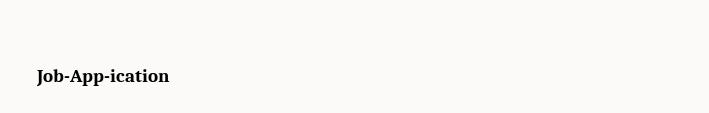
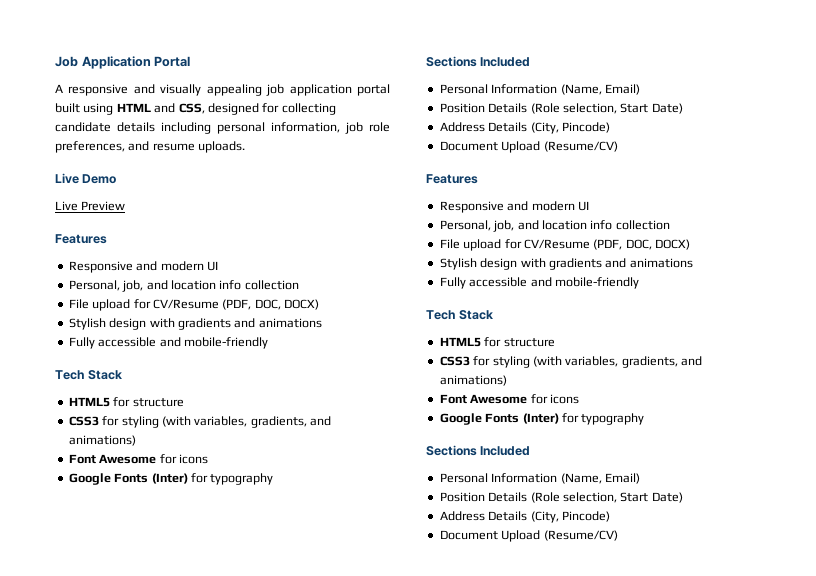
[36,69,170,87] Job-App-ication -> [55,56,191,69] [55,84,390,96] [55,103,336,115] [55,122,390,134] [55,141,246,153] [55,173,117,184] [55,201,126,211] [55,234,107,244] [68,261,218,273] [68,280,299,292] [68,299,319,311] [68,318,322,330] [68,337,268,349] [55,370,123,380] [68,397,184,407] [68,416,331,428] [68,435,136,446] [68,454,208,464] [68,473,274,485] [426,56,531,67] [439,84,640,95] [439,103,683,114] [439,122,610,134] [439,141,618,153] [426,174,478,184] [439,201,589,213] [439,220,670,232] [439,239,690,251] [439,258,693,270] [439,277,639,289] [426,310,494,320] [439,337,555,347] [439,356,702,368] [439,375,507,386] [439,394,579,404] [439,413,645,425] [426,445,531,456] [439,473,640,484] [439,492,683,503] [439,511,610,523] [439,530,618,542] Job Application Portal // A responsive and visually appealing job application portal built using HTML and CSS, designed for collecting candidate details including personal information, job role preferences, and resume uploads. // Live Demo // Live Preview // Features // Responsive and modern UI // Personal, job, and location info collection // File upload for CV/Resume (PDF, DOC, DOCX) // Stylish design with gradients and animations // Fully accessible and mobile-friendly // Tech Stack // HTML5 for structure // CSS3 for styling (with variables, gradients, and animations) // Font Awesome for icons // Google Fonts (Inter) for typography // Sections Included // Personal Information (Name, Email) // Position Details (Role selection, Start Date) // Address Details (City, Pincode) // Document Upload (Resume/CV) // Features // Responsive and modern UI // Personal, job, and location info collection // File upload for CV/Resume (PDF, DOC, DOCX) // Stylish design with gradients and animations // Fully accessible and mobile-friendly // Tech Stack // HTML5 for structure // CSS3 for styling (with variables, gradients, and animations) // Font Awesome for icons // Google Fonts (Inter) for typography // Sections Included // Personal Information (Name, Email) // Position Details (Role selection, Start Date) // Address Details (City, Pincode) // Document Upload (Resume/CV)

